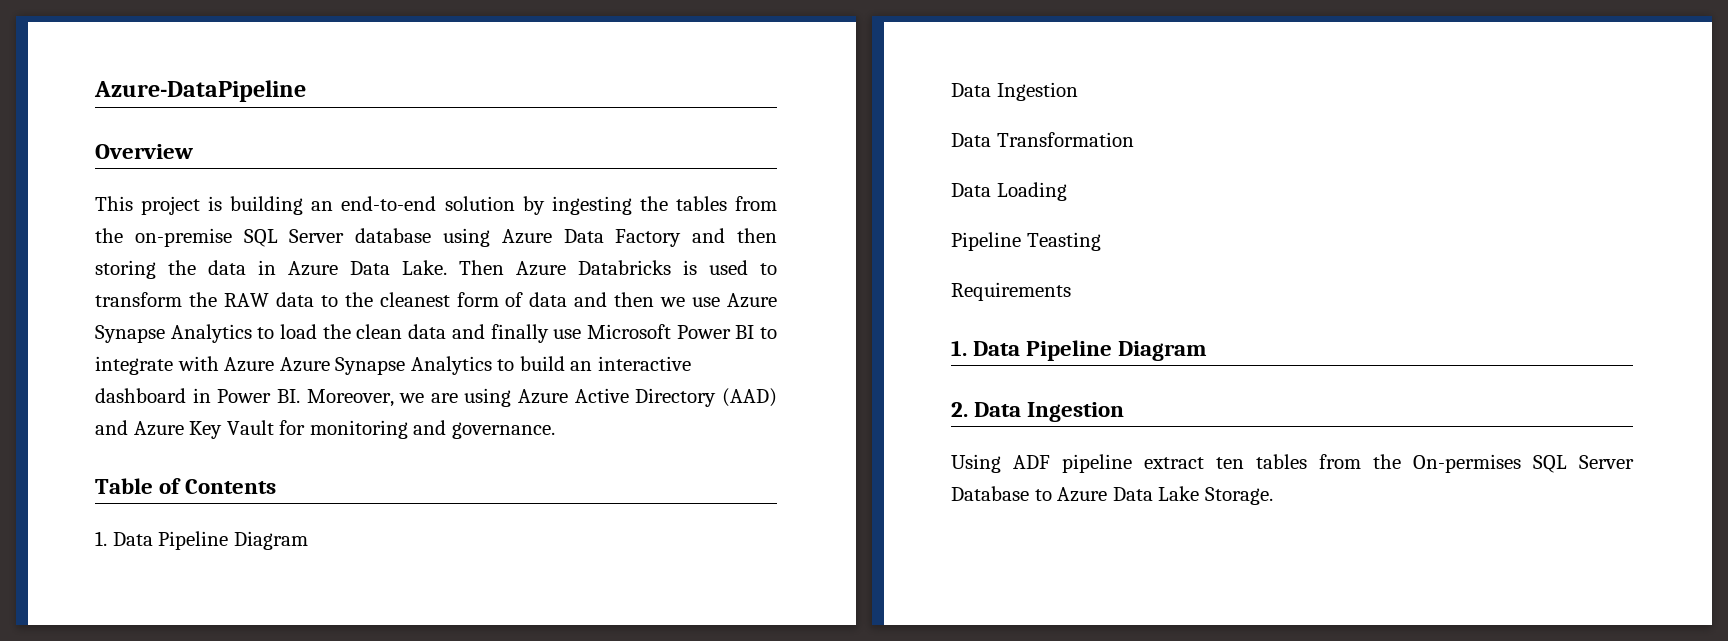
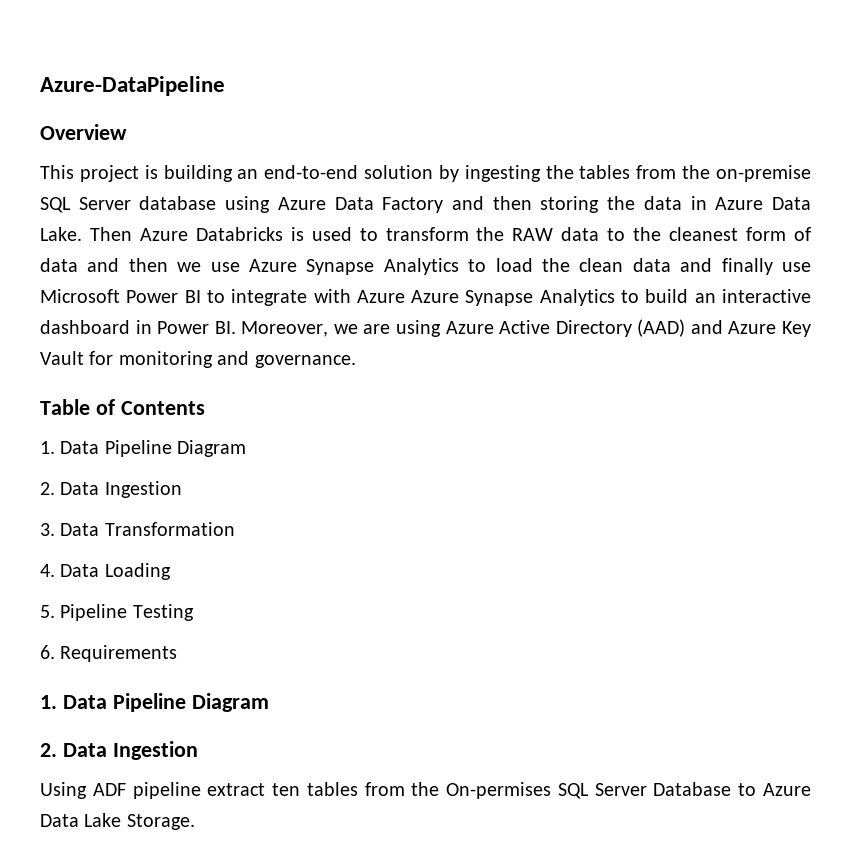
[951,82,1078,101] Data Ingestion // -> [40,481,182,498] [40,523,55,536] 2. Data Ingestion // 3.
(1134, 139) none -> [40,564,55,577] 4.
[951,232,1101,251] Pipeline Teasting // -> [40,604,194,621] [40,645,55,659] 5. Pipeline Testing // 6.

